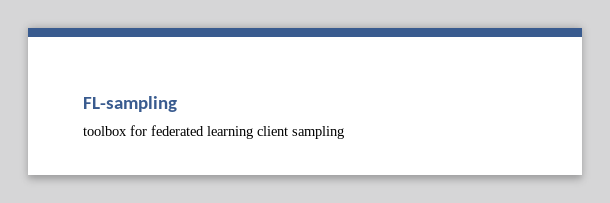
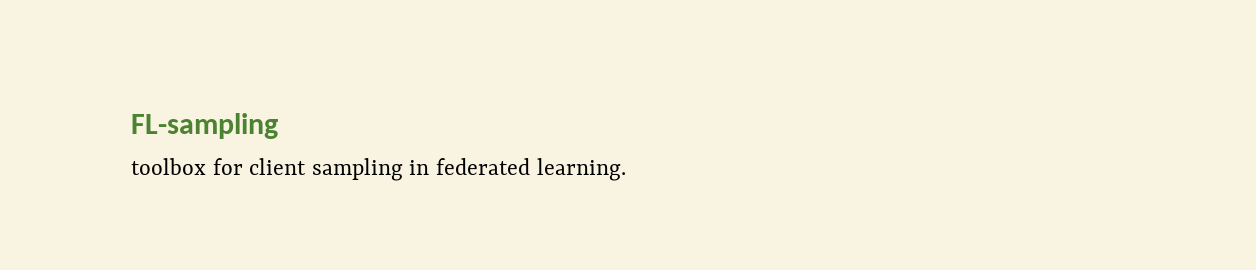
[151,125,344,139] federated learning client sampling -> [249,158,626,181] client sampling in federated learning.

